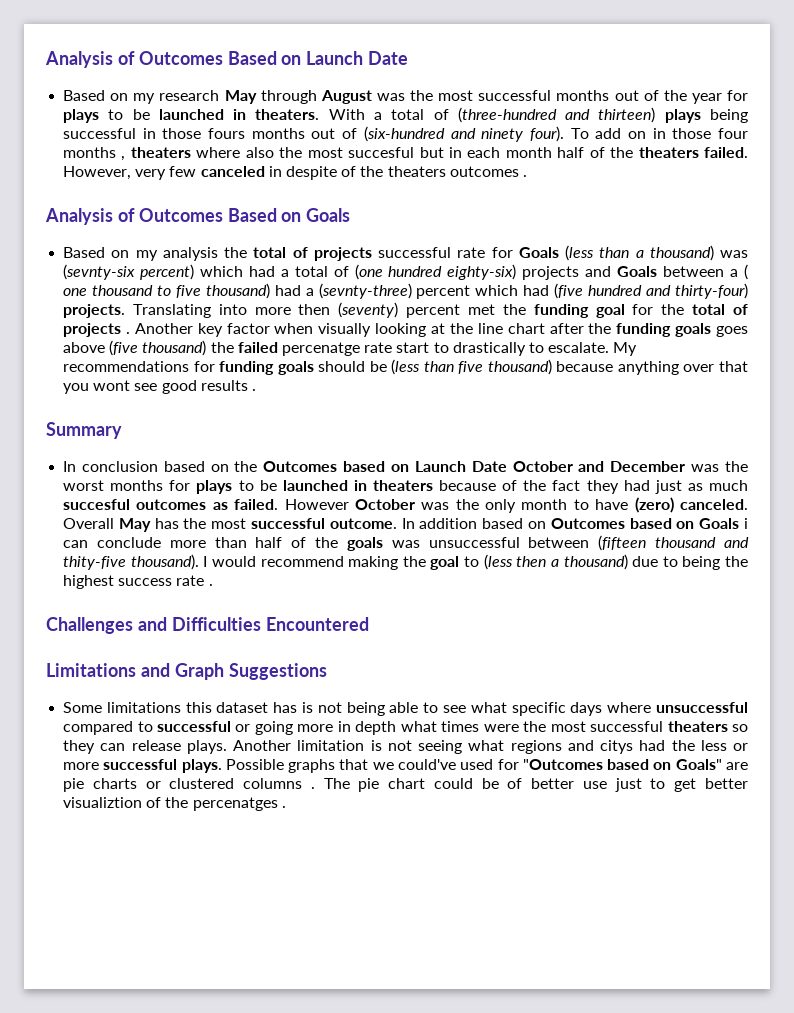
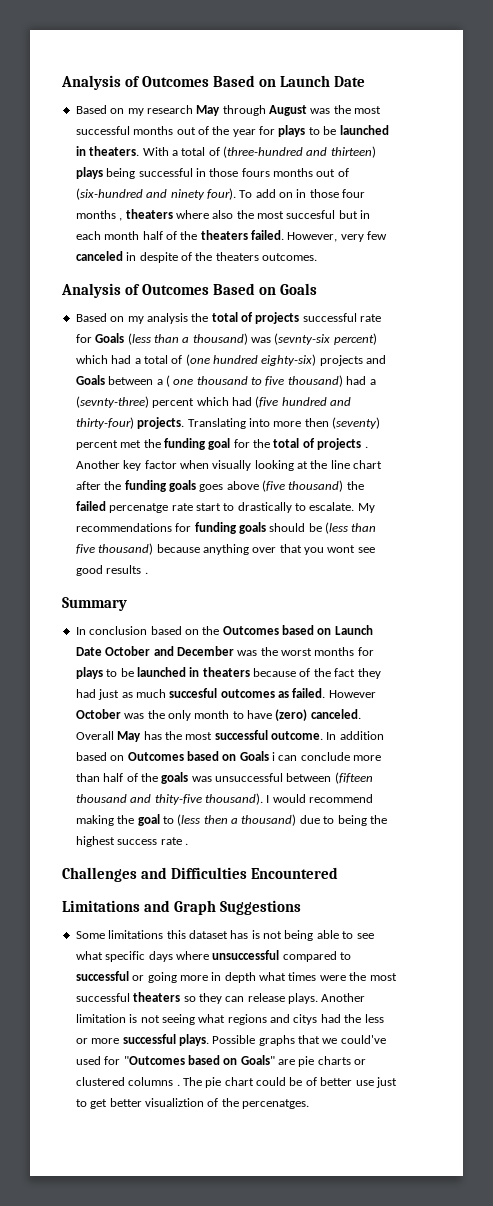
[449,166,527,177] outcomes . -> [262,253,317,261] outcomes.
[192,797,286,811] percenatges . -> [242,1099,309,1109] percenatges.

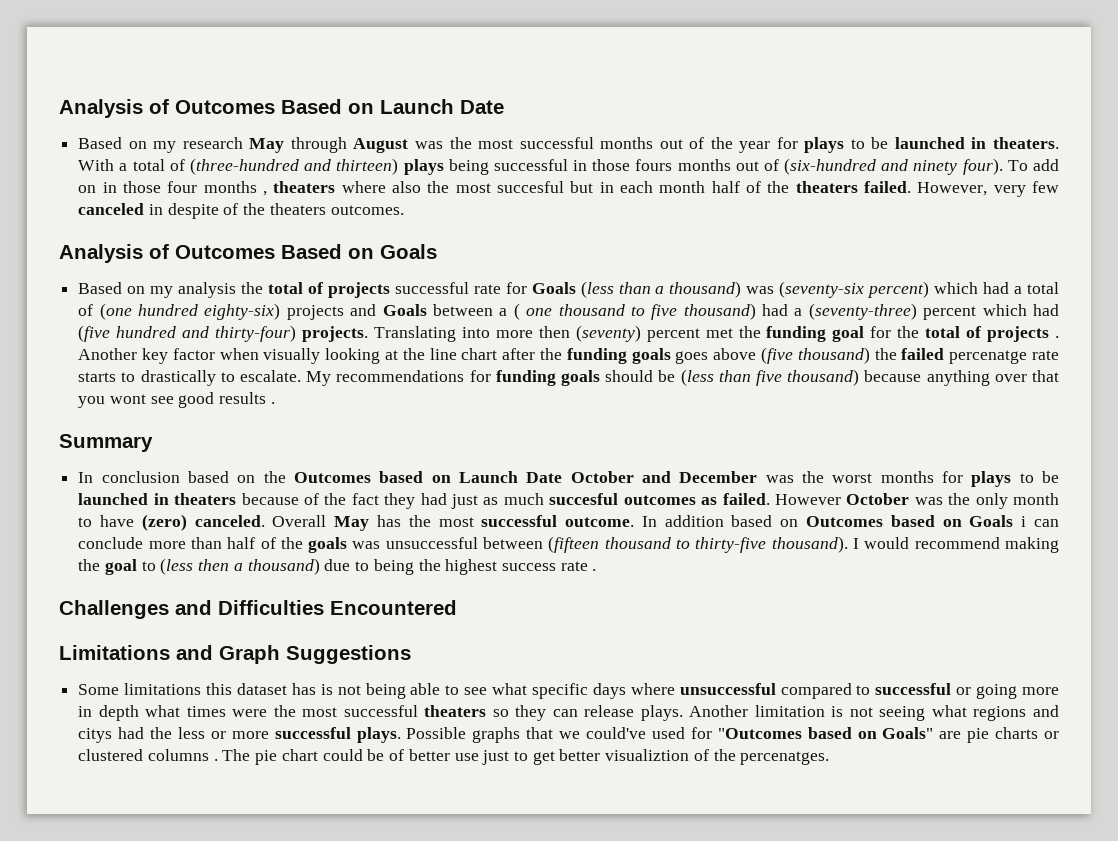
[274,333,331,345] (sevnty-six -> [779,281,865,298] (seventy-six
[75,396,149,408] (sevnty-three) -> [808,303,917,320] (seventy-three)
[195,503,221,511] start -> [78,372,117,382] starts
[130,794,202,805] and thity-five -> [676,537,767,553] to thirty-five

